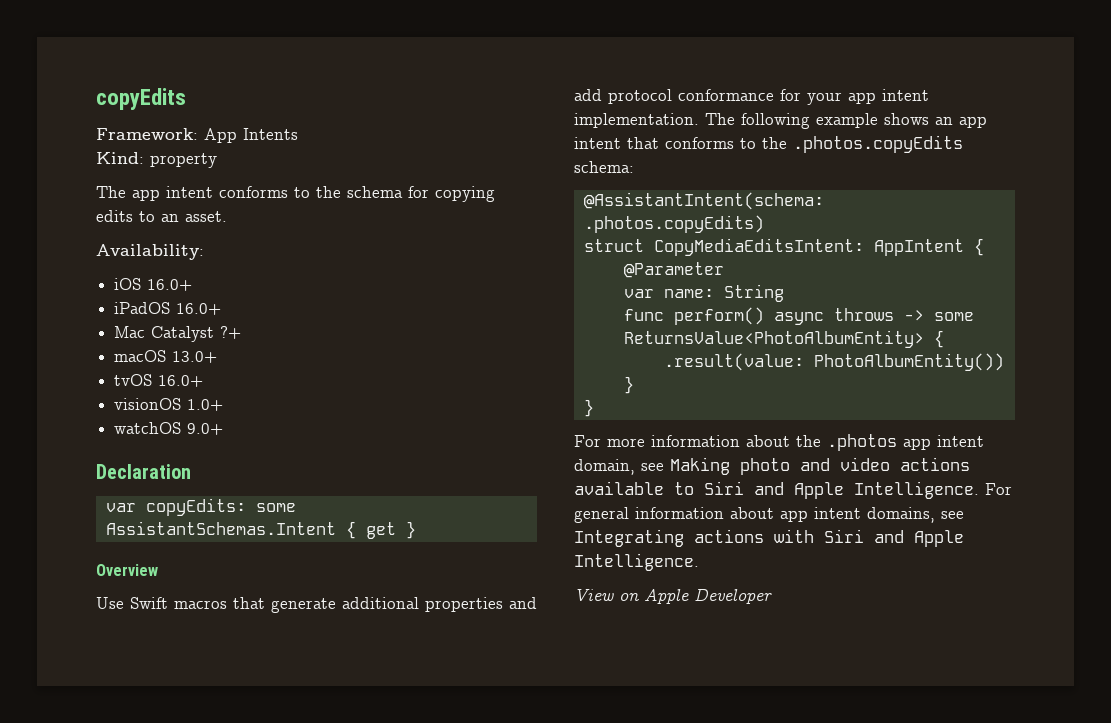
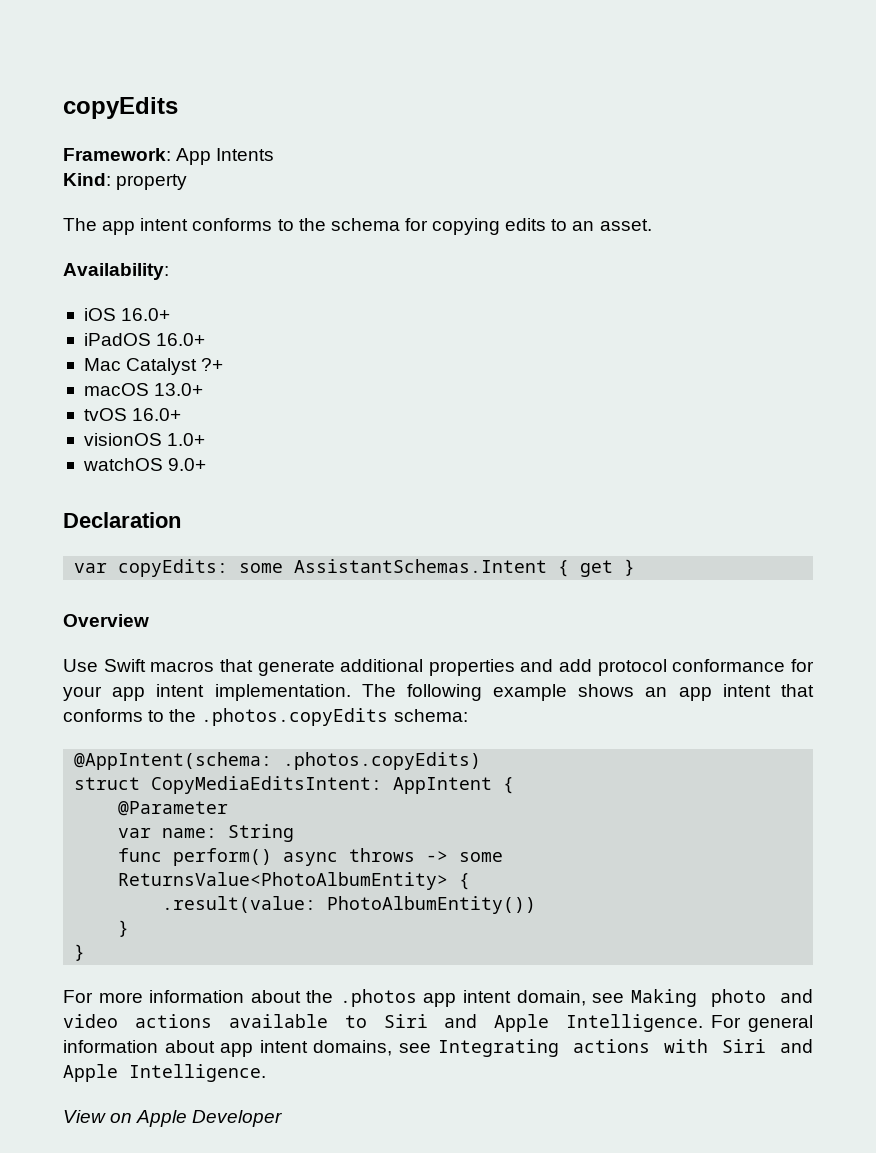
[583,192,824,210] @AssistantIntent(schema: -> [74,752,273,770] @AppIntent(schema:

